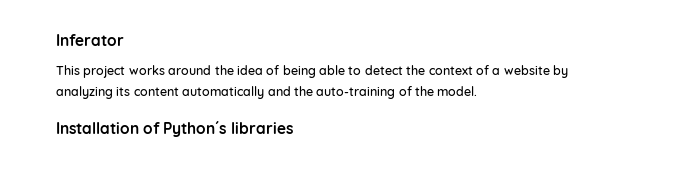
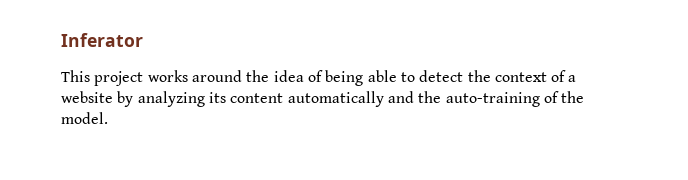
[56,121,293,137] // Installation of Python´s libraries -> (108, 118) none

